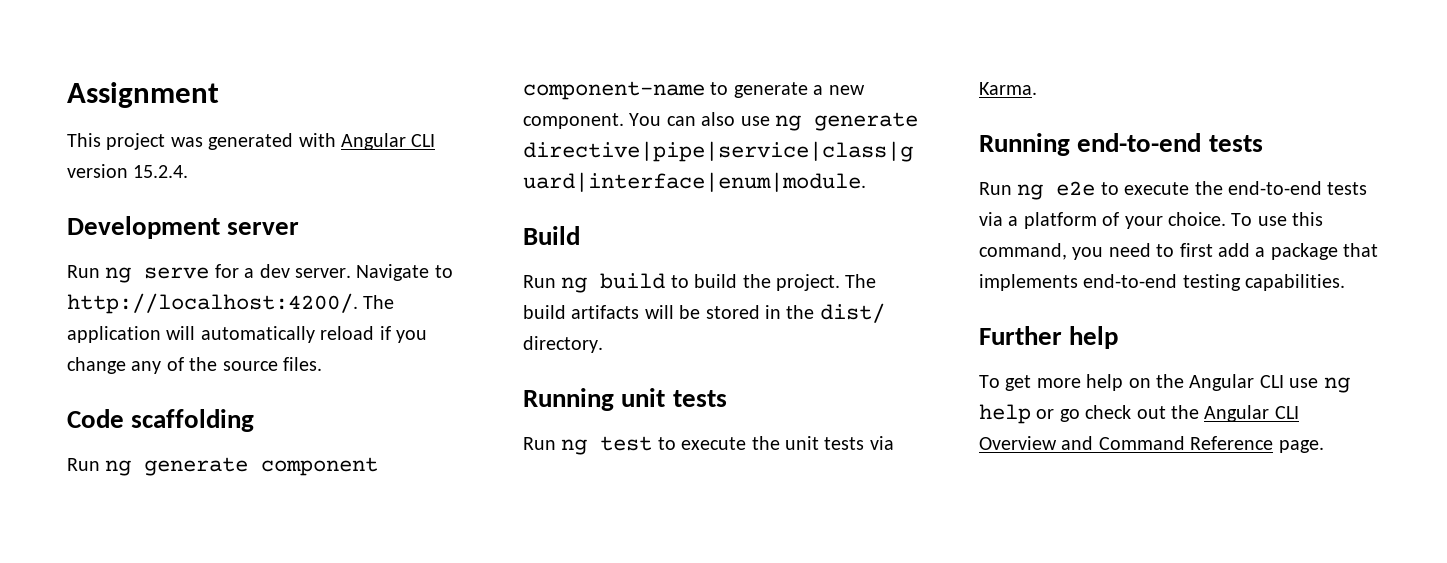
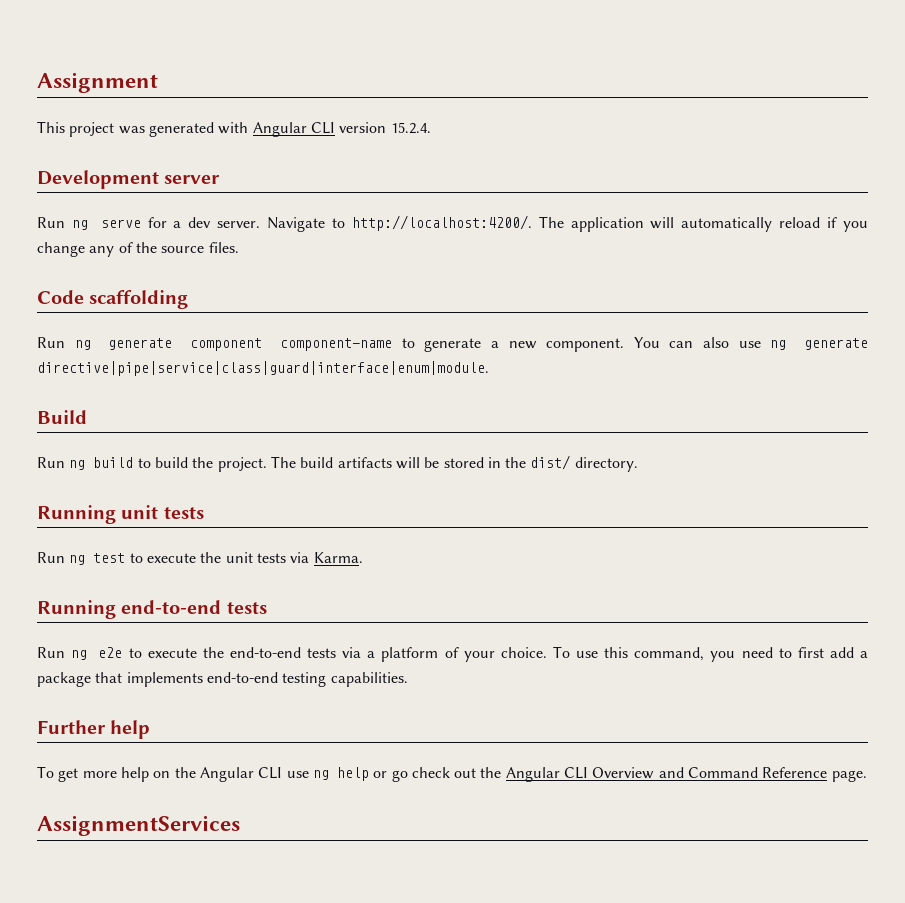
(1324, 446) none -> [37,815,240,836] // AssignmentServices

